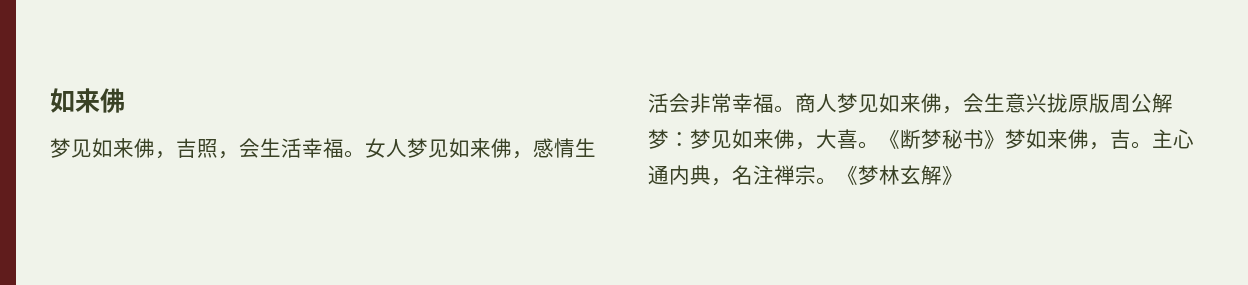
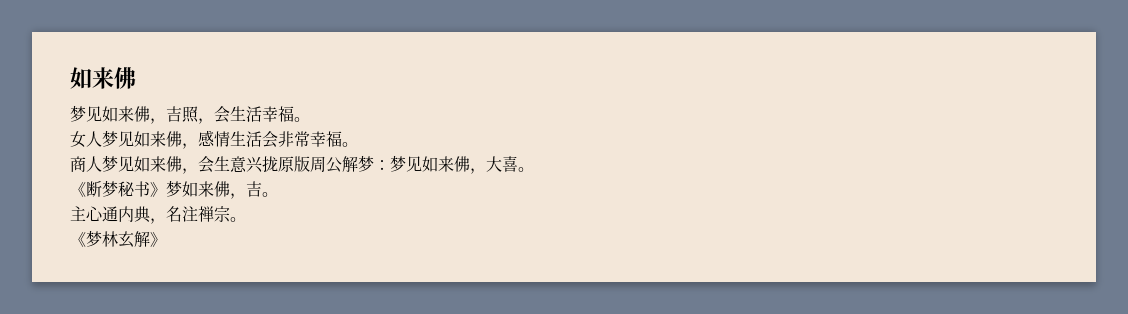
(365, 154) none -> (310, 119) //
(795, 109) none -> (358, 144) //
(879, 145) none -> (534, 169) //
(1152, 145) none -> (278, 194) //
(837, 181) none -> (246, 219) //

